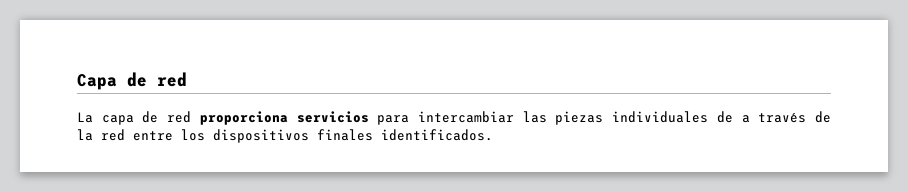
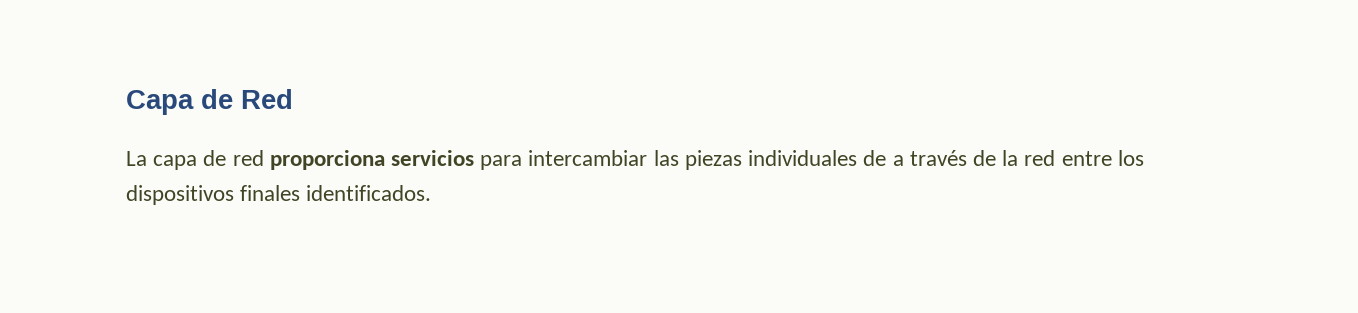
[157,72,187,87] red -> [241,89,293,109] Red

